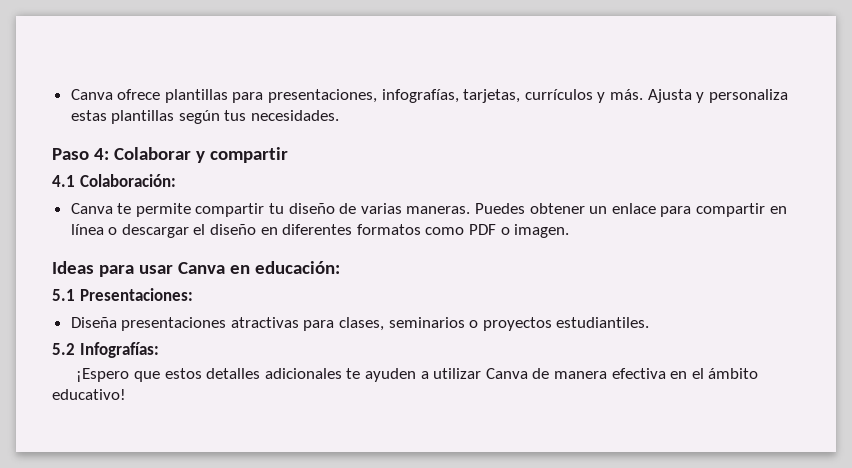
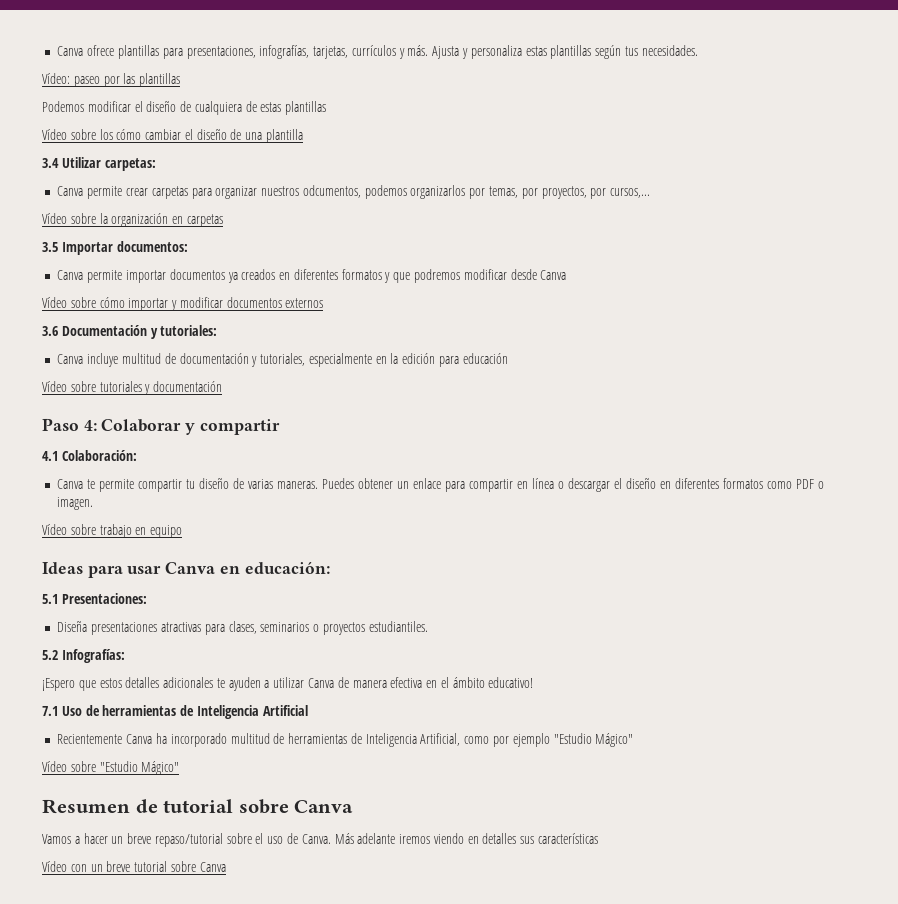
(340, 115) none -> [42,73,181,87] [42,100,327,115] [42,128,304,143] [42,157,156,171] [57,185,651,199] [42,213,223,227] [42,241,188,255] [57,269,567,283] [42,297,324,311] [42,325,218,339] [57,353,508,367] [42,381,223,395] // Vídeo: paseo por las plantillas // Podemos modificar el diseño de cualquiera de estas plantillas // Vídeo sobre los cómo cambiar el diseño de una plantilla // 3.4 Utilizar carpetas: // Canva permite crear carpetas para organizar nuestros odcumentos, podemos organizarlos por temas, por proyectos, por cursos,... // Vídeo sobre la organización en carpetas // 3.5 Importar documentos: // Canva permite importar documentos ya creados en diferentes formatos y que podremos modificar desde Canva // Vídeo sobre cómo importar y modificar documentos externos // 3.6 Documentación y tutoriales: // Canva incluye multitud de documentación y tutoriales, especialmente en la edición para educación // Vídeo sobre tutoriales y documentación
(570, 231) none -> [42,524,183,538] // Vídeo sobre trabajo en equipo
(126, 394) none -> [42,705,308,719] [57,733,634,747] [42,761,180,775] [42,799,354,814] [42,833,599,847] [42,861,226,872] // 7.1 Uso de herramientas de Inteligencia Artificial // Recientemente Canva ha incorporado multitud de herramientas de Inteligencia Artificial, como por ejemplo "Estudio Mágico" // Vídeo sobre "Estudio Mágico" // Resumen de tutorial sobre Canva // Vamos a hacer un breve repaso/tutorial sobre el uso de Canva. Más adelante iremos viendo en detalles sus características // Vídeo con un breve tutorial sobre Canva

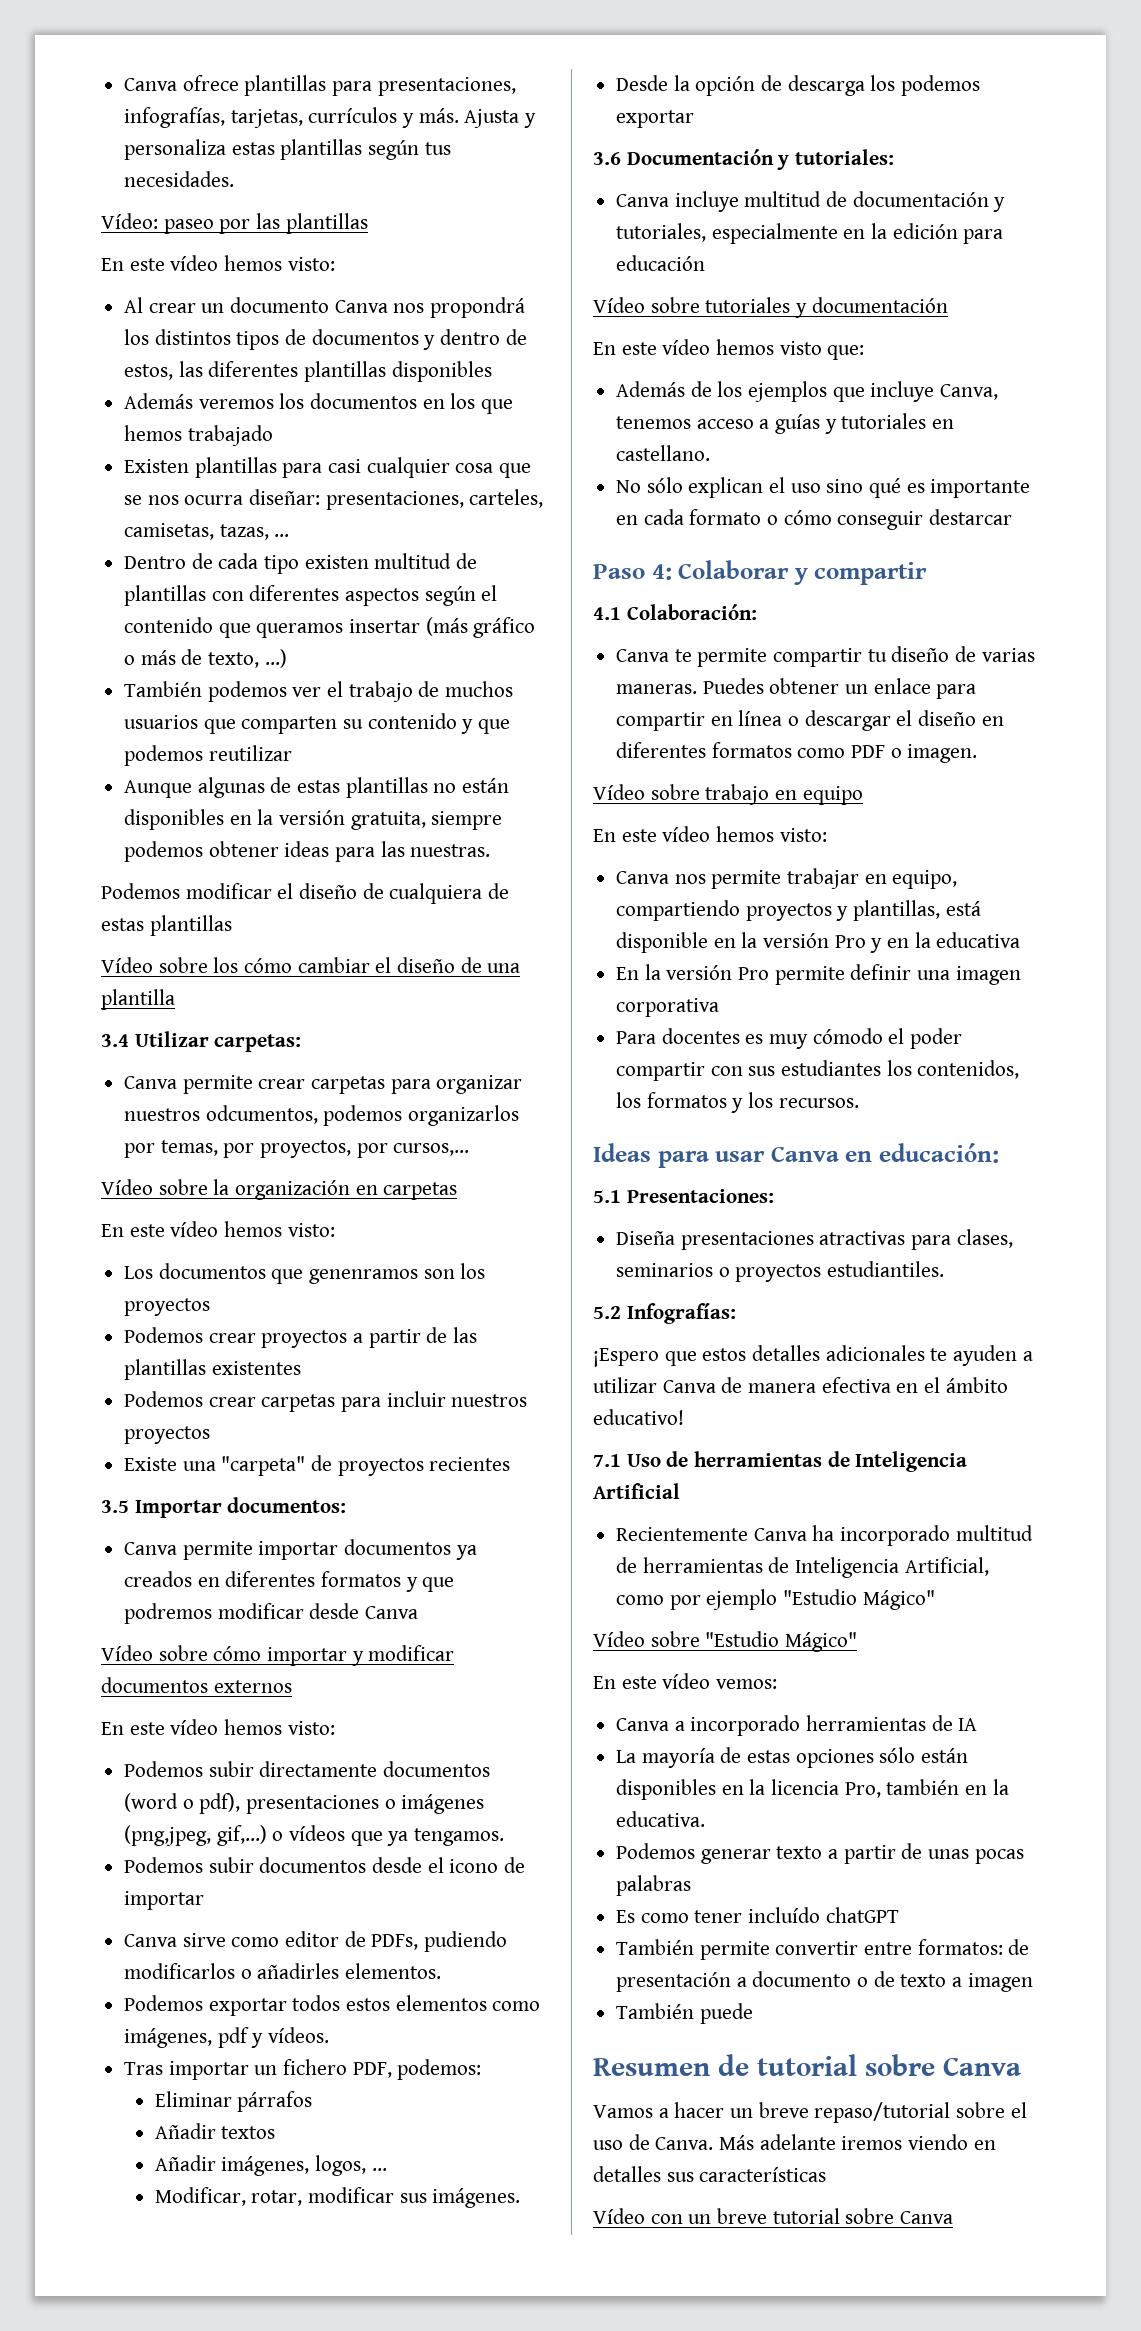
(181, 80) none -> [101,255,335,271] [124,297,526,318] [124,329,527,350] [124,361,492,382] [124,393,514,414] [124,425,273,446] [124,457,532,478] [124,489,544,510] [124,523,290,540] [124,553,478,574] [124,585,498,606] [124,617,536,638] [124,649,287,668] [124,681,514,702] [124,713,511,734] [124,745,292,766] [124,777,510,798] [124,809,503,830] [124,841,491,862] // En este vídeo hemos visto: // Al crear un documento Canva nos propondrá los distintos tipos de documentos y dentro de estos, las diferentes plantillas disponibles // Además veremos los documentos en los que hemos trabajado // Existen plantillas para casi cualquier cosa que se nos ocurra diseñar: presentaciones, carteles, camisetas, tazas, ... // Dentro de cada tipo existen multitud de plantillas con diferentes aspectos según el contenido que queramos insertar (más gráfico o más de texto, ...) // También podemos ver el trabajo de muchos usuarios que comparten su contenido y que podemos reutilizar // Aunque algunas de estas plantillas no están disponibles en la versión gratuita, siempre podemos obtener ideas para las nuestras.
(223, 220) none -> [101,1221,335,1237] [124,1263,486,1284] [124,1298,211,1316] [124,1327,478,1348] [124,1359,301,1380] [124,1391,528,1412] [124,1426,211,1444] [124,1455,511,1476] // En este vídeo hemos visto: // Los documentos que genenramos son los proyectos // Podemos crear proyectos a partir de las plantillas existentes // Podemos crear carpetas para incluir nuestros proyectos // Existe una "carpeta" de proyectos recientes
(324, 303) none -> [101,1719,335,1735] [124,1761,491,1777] [124,1793,485,1814] [124,1825,505,1846] [124,1857,526,1873] [124,1891,205,1910] [124,1931,508,1952] [124,1963,442,1979] [124,1995,541,2016] [124,2027,330,2048] [124,2059,482,2080] [154,2091,313,2112] [154,2123,276,2139] [154,2155,387,2176] [154,2187,521,2208] [616,75,981,96] [616,110,695,128] // En este vídeo hemos visto: // Podemos subir directamente documentos (word o pdf), presentaciones o imágenes (png,jpeg, gif,...) o vídeos que ya tengamos. // Podemos subir documentos desde el icono de importar // Canva sirve como editor de PDFs, pudiendo modificarlos o añadirles elementos. // Podemos exportar todos estos elementos como imágenes, pdf y vídeos. // Tras importar un fichero PDF, podemos: // Eliminar párrafos // Añadir textos // Añadir imágenes, logos, ... // Modificar, rotar, modificar sus imágenes. // Desde la opción de descarga los podemos exportar
(223, 386) none -> [593,339,865,360] [616,381,999,402] [616,413,955,434] [616,445,711,461] [616,477,1031,498] [616,509,1013,530] // En este vídeo hemos visto que: // Además de los ejemplos que incluye Canva, tenemos acceso a guías y tutoriales en castellano. // No sólo explican el uso sino qué es importante en cada formato o cómo conseguir destarcar
(183, 531) none -> [593,826,827,842] [616,868,958,889] [616,900,981,921] [616,932,1021,953] [616,964,1021,985] [616,998,720,1017] [616,1028,963,1049] [616,1060,1020,1081] [616,1092,859,1113] // En este vídeo hemos visto: // Canva nos permite trabajar en equipo, compartiendo proyectos y plantillas, está disponible en la versión Pro y en la educativa // En la versión Pro permite definir una imagen corporativa // Para docentes es muy cómodo el poder compartir con sus estudiantes los contenidos, los formatos y los recursos.
(180, 768) none -> [593,1673,778,1689] [616,1715,978,1736] [616,1747,969,1768] [616,1779,1009,1800] [616,1811,706,1827] [616,1843,1024,1864] [616,1875,692,1896] [616,1907,899,1923] [616,1939,1030,1960] [616,1971,1033,1992] [616,2003,753,2024] // En este vídeo vemos: // Canva a incorporado herramientas de IA // La mayoría de estas opciones sólo están disponibles en la licencia Pro, también en la educativa. // Podemos generar texto a partir de unas pocas palabras // Es como tener incluído chatGPT // También permite convertir entre formatos: de presentación a documento o de texto a imagen // También puede

